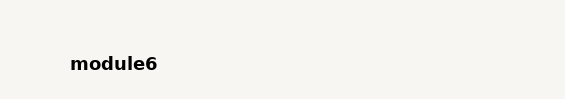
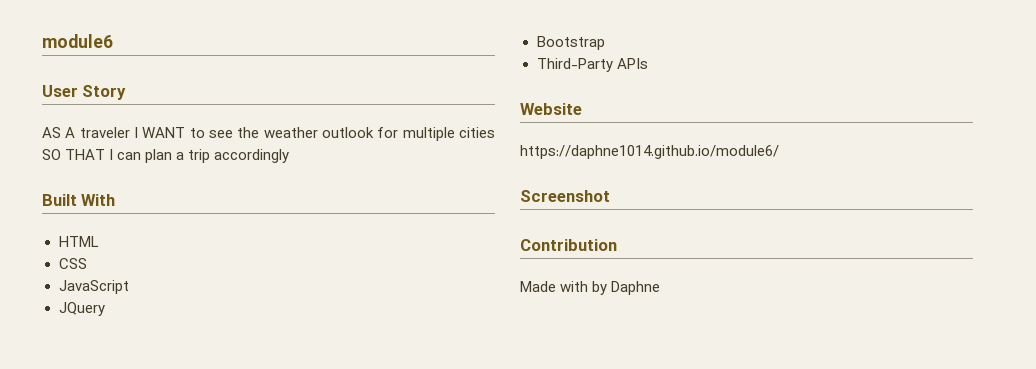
(158, 63) none -> [42,85,127,100] [42,127,495,141] [42,149,290,163] [42,194,116,206] [58,236,99,247] [58,258,87,269] [58,280,129,294] [58,302,105,316] [536,36,605,50] [536,58,648,72] [520,103,582,115] [520,145,779,159] [520,190,610,202] [520,239,617,251] [520,281,661,295] // User Story // AS A traveler I WANT to see the weather outlook for multiple cities SO THAT I can plan a trip accordingly // Built With // HTML // CSS // JavaScript // JQuery // Bootstrap // Third-Party APIs // Website // https://daphne1014.github.io/module6/ // Screenshot // Contribution // Made with by Daphne

